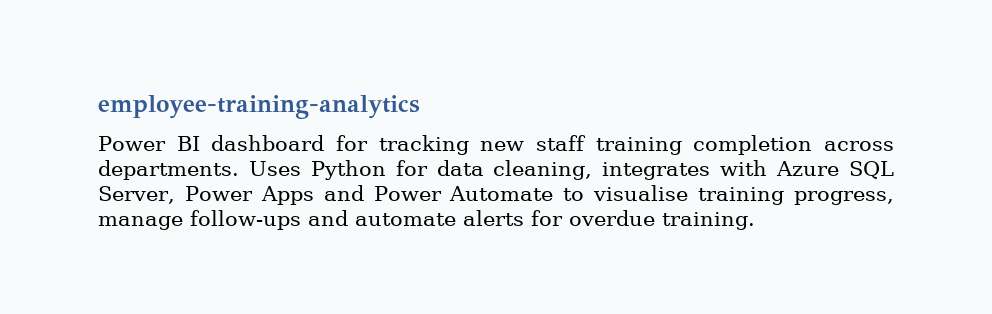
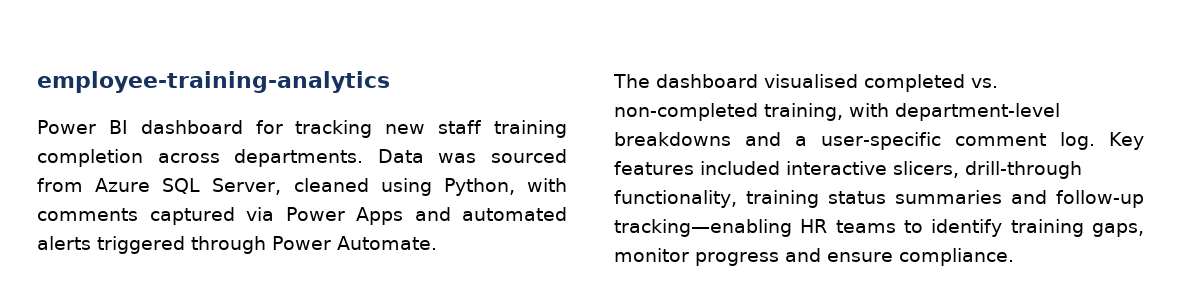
[248,160,895,180] [98,185,894,205] [98,210,755,230] Uses Python for data cleaning, integrates with Azure SQL Server, Power Apps and Power Automate to visualise training progress, manage follow-ups and automate alerts for overdue training. -> [377,149,567,163] [37,178,567,196] [37,207,567,225] [37,236,437,254] [613,74,998,92] [614,103,1060,121] [614,132,1145,150] [614,161,1082,179] [614,190,1144,208] [614,219,1144,237] [614,248,1014,266] Data was sourced from Azure SQL Server, cleaned using Python, with comments captured via Power Apps and automated alerts triggered through Power Automate. // The dashboard visualised completed vs. non-completed training, with department-level breakdowns and a user-specific comment log. Key features included interactive slicers, drill-through functionality, training status summaries and follow-up tracking—enabling HR teams to identify training gaps, monitor progress and ensure compliance.

